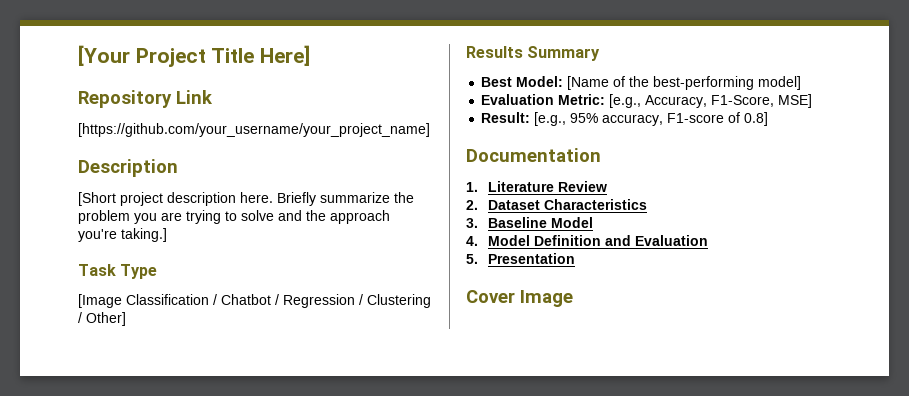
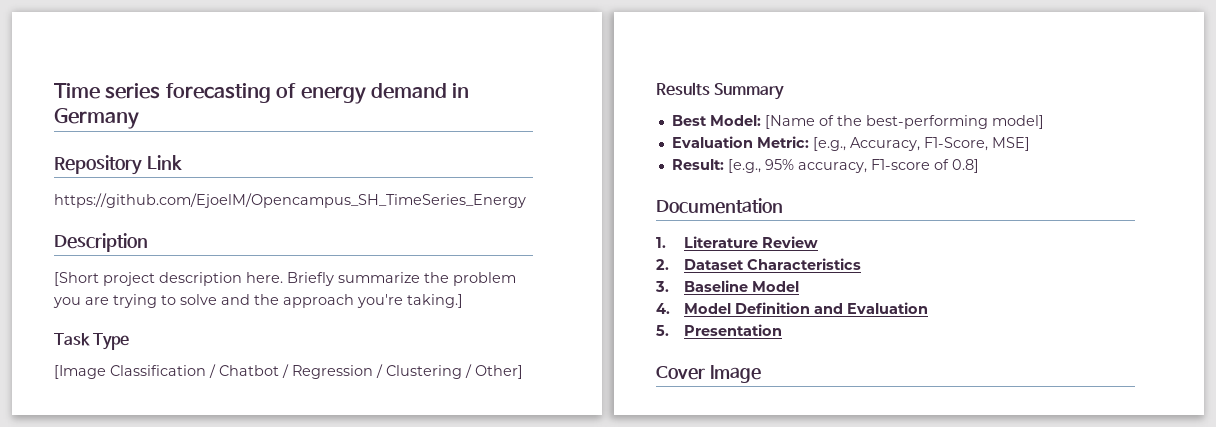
[78,45,311,67] [Your Project Title Here] -> [54,83,470,104] [54,108,139,129] Time series forecasting of energy demand in Germany
[78,123,430,137] [https://github.com/your_username/your_project_name] -> [54,193,526,208] https://github.com/EjoelM/Opencampus_SH_TimeSeries_Energy

